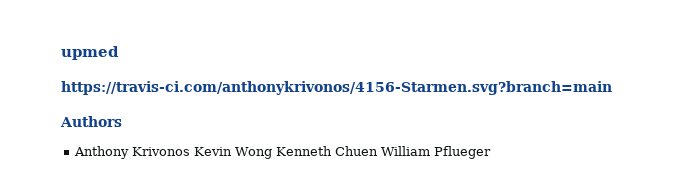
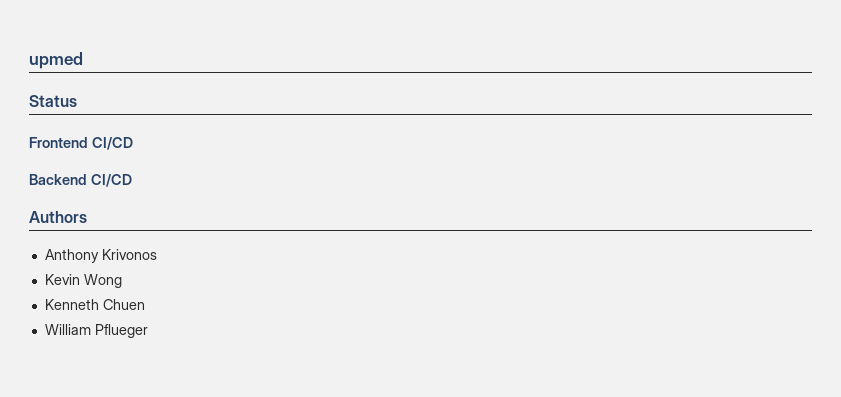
[61,81,612,95] https://travis-ci.com/anthonykrivonos/4156-Starmen.svg?branch=main -> [29,95,77,107] [29,137,133,150] [29,174,132,187] Status // Frontend CI/CD // Backend CI/CD
(190, 151) none -> (157, 254) //
(272, 153) none -> (122, 281) //
(378, 151) none -> (145, 304) //

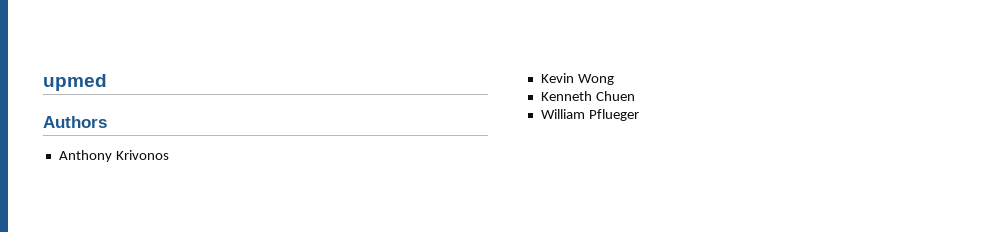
[29,95,77,107] [29,137,133,150] [29,174,132,187] // Status // Frontend CI/CD // Backend CI/CD -> (107, 82) none

